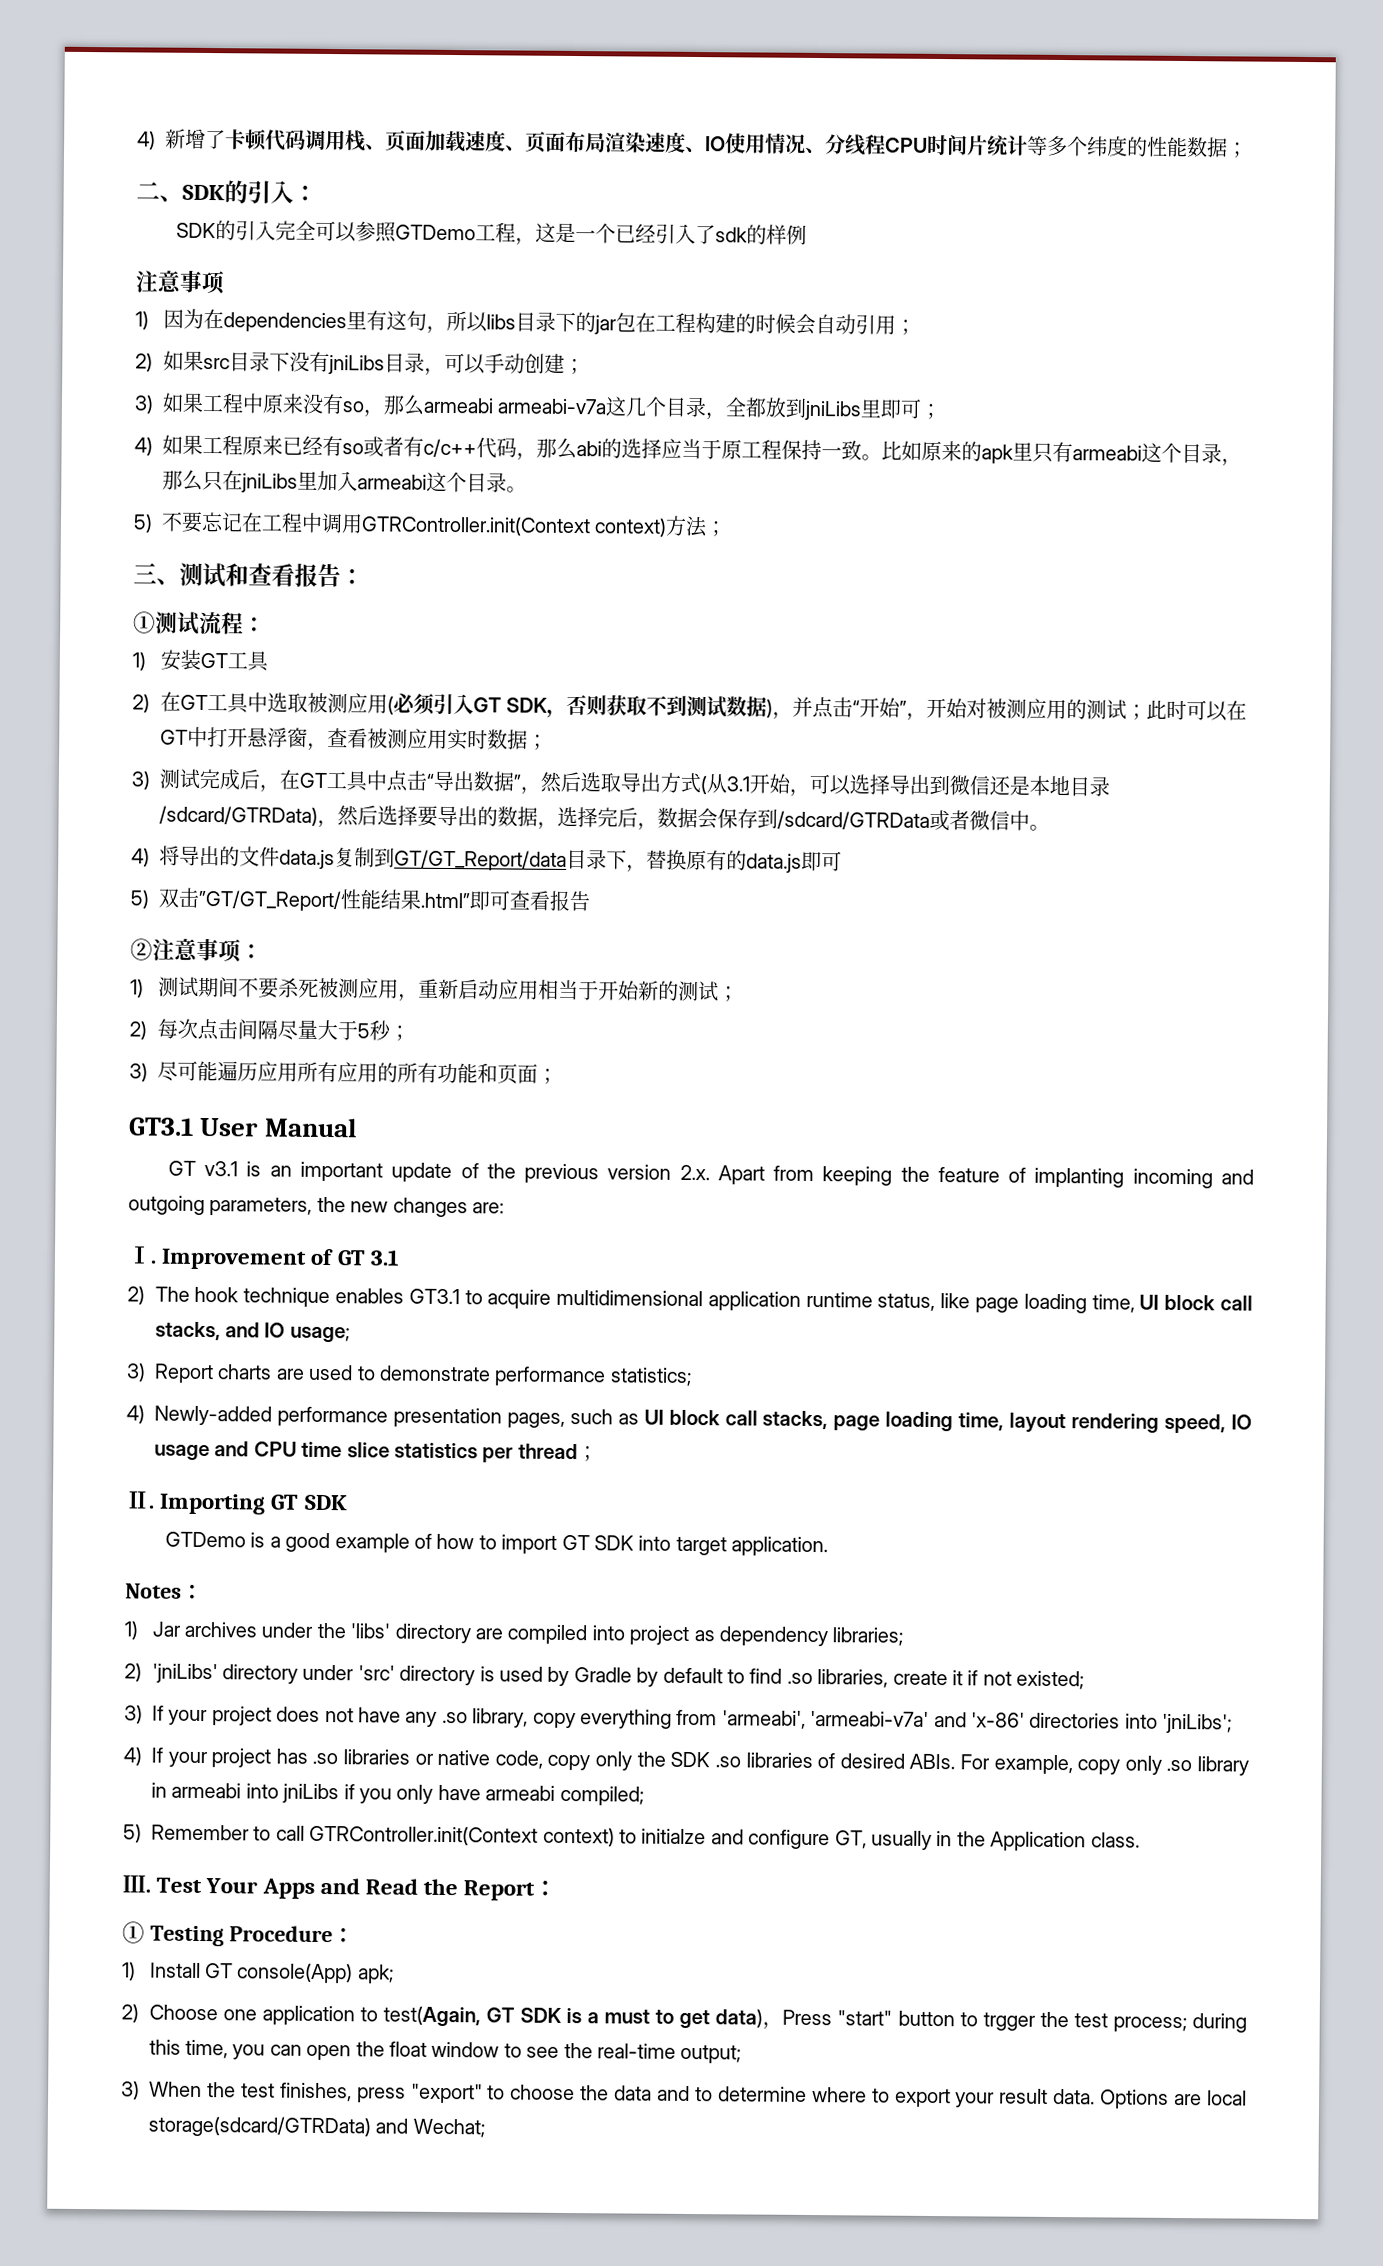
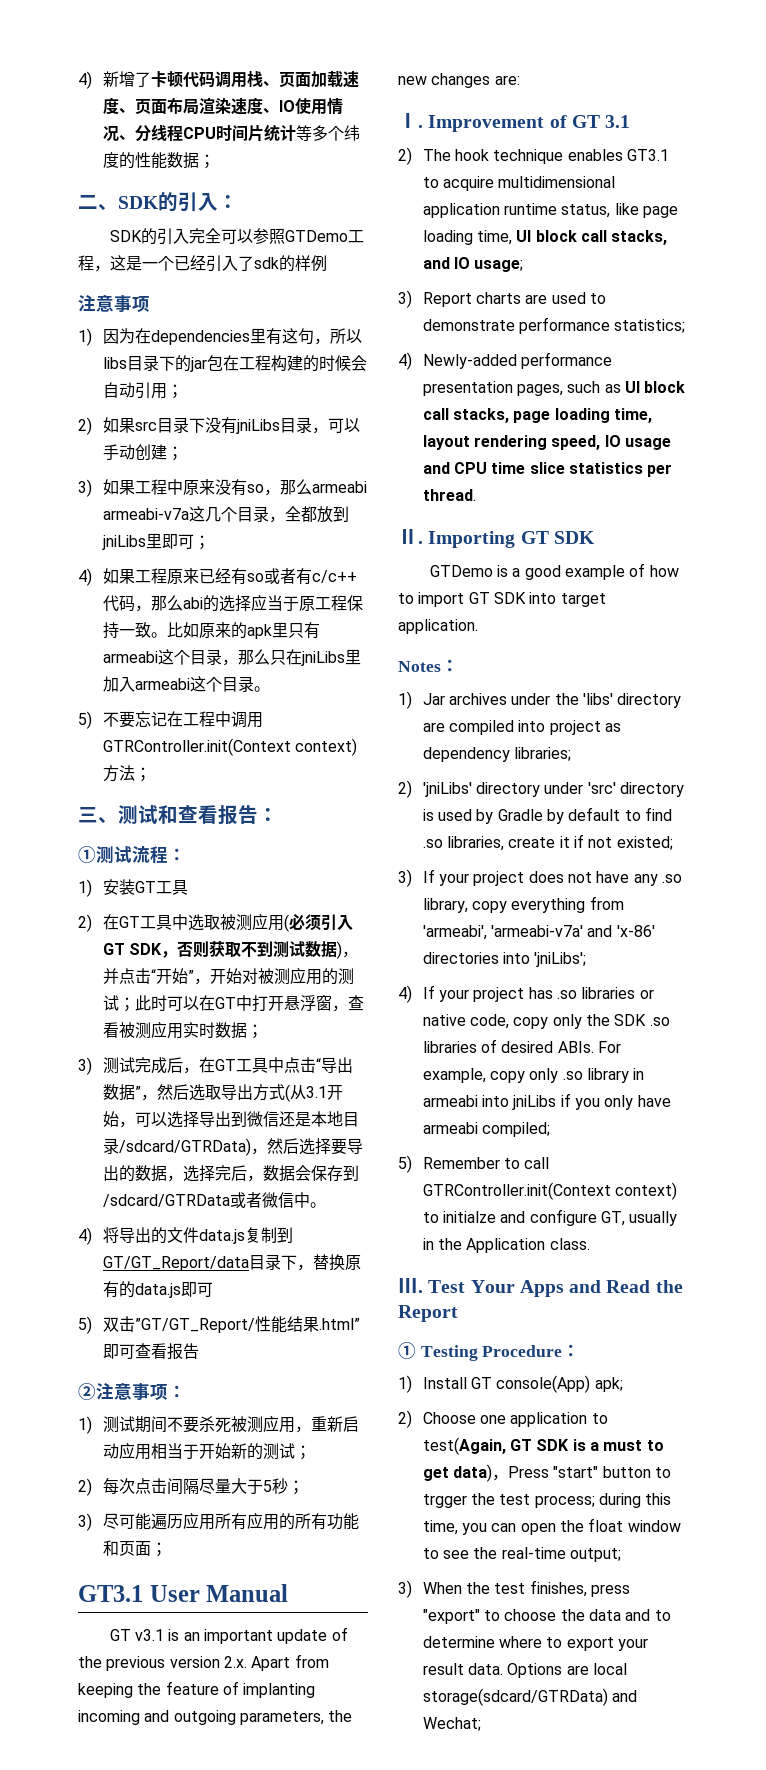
[517,1443,598,1462] thread； -> [422,489,476,501] thread.
[533,1880,558,1896] ： -> (458, 1313) none

